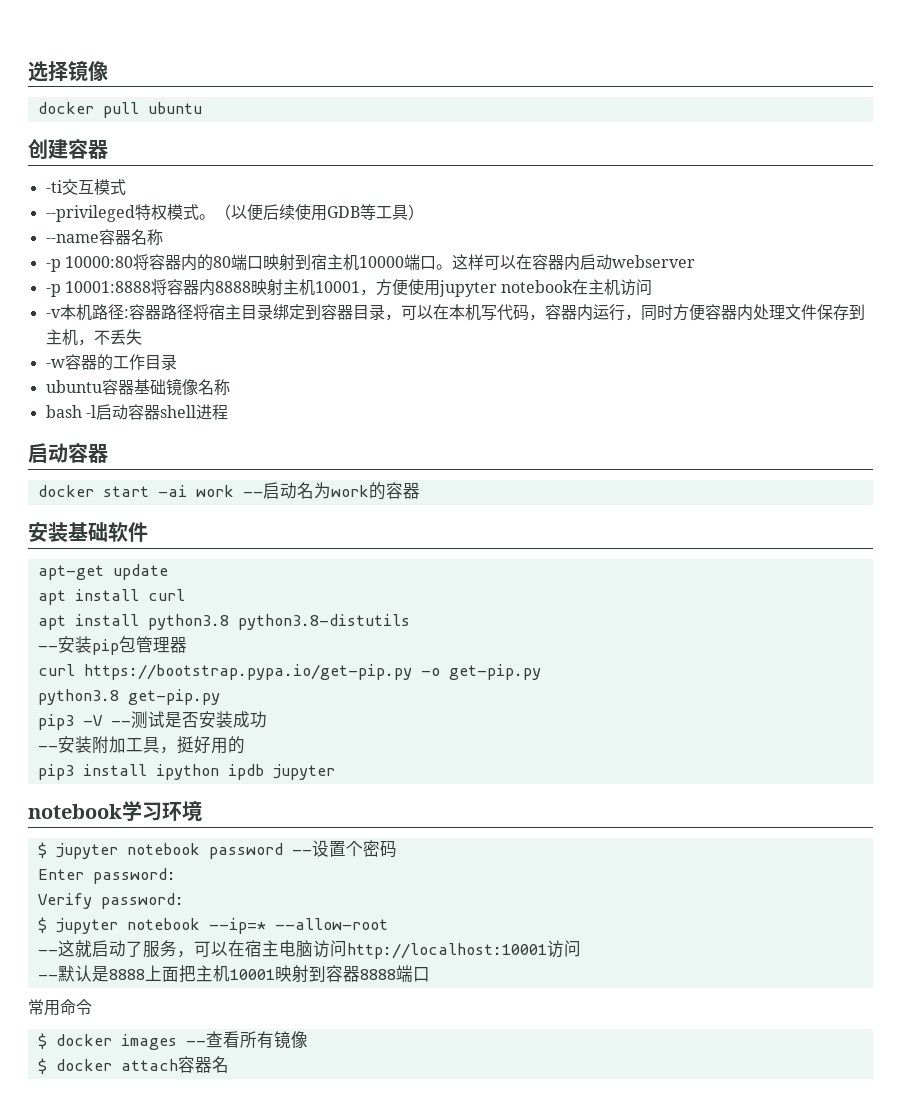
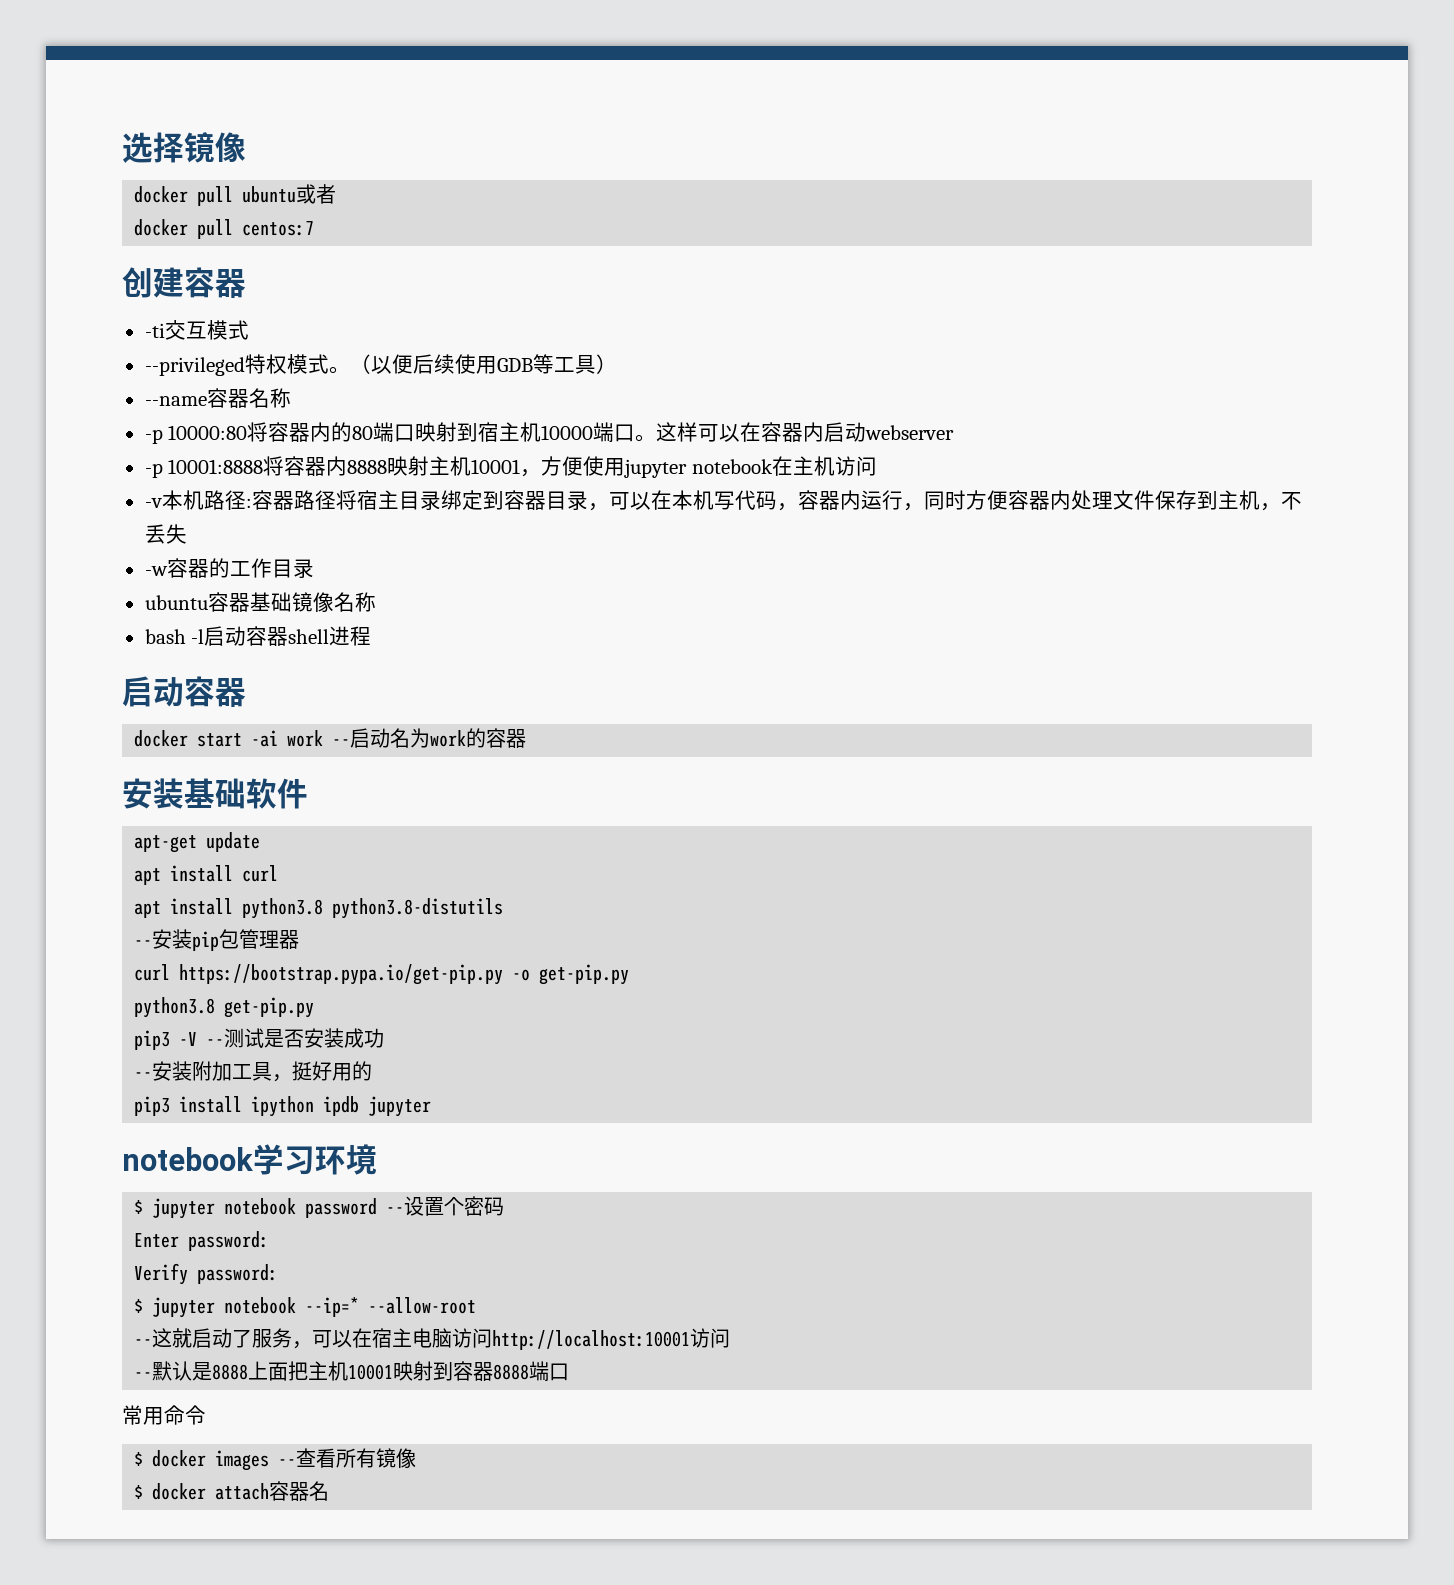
(202, 108) none -> [296,184,337,204] [134,219,315,239] 或者 // docker pull centos:7

